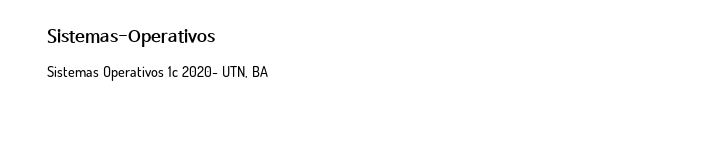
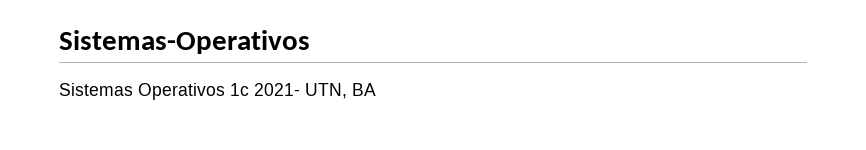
[181,66,218,77] 2020- -> [254,83,300,96] 2021-

